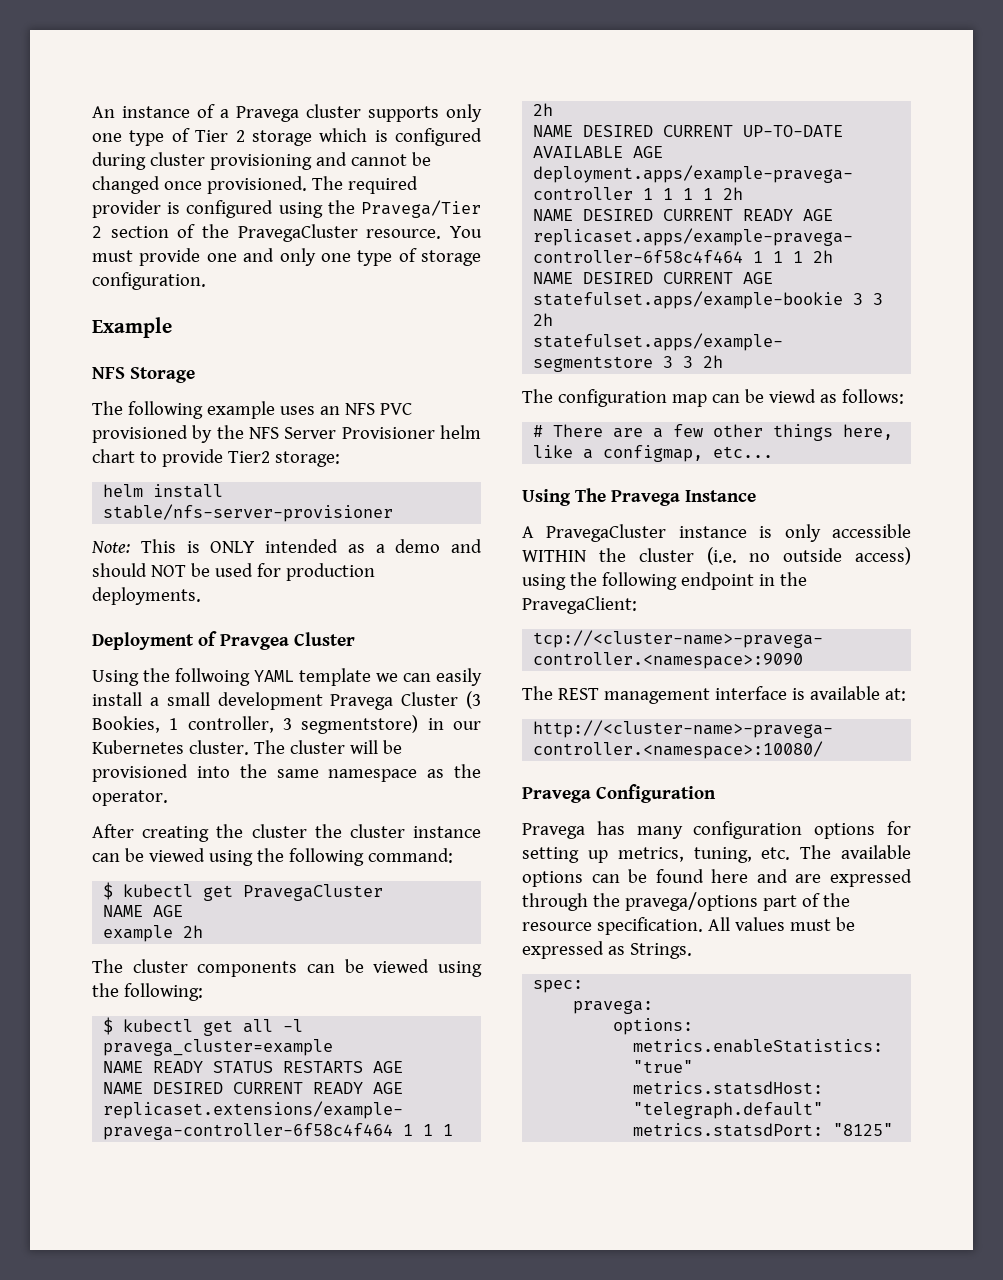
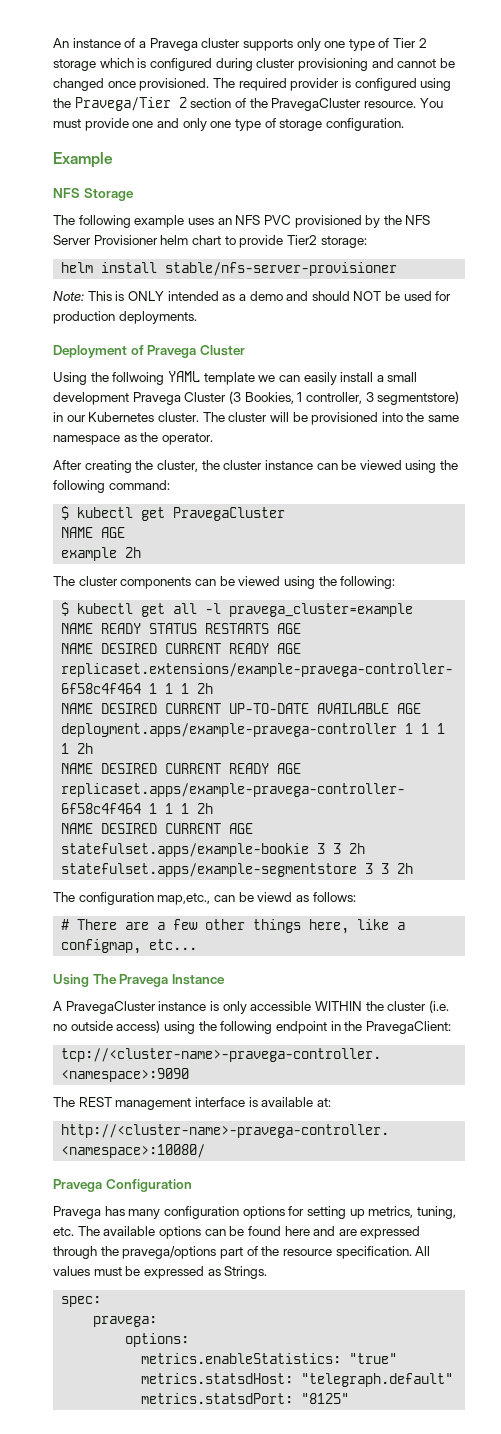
[220,634,289,650] Pravgea -> [147,345,197,358] Pravega
[251,824,307,838] cluster -> [156,460,198,472] cluster,
[671,394,707,407] map -> [157,893,211,905] map,etc.,

